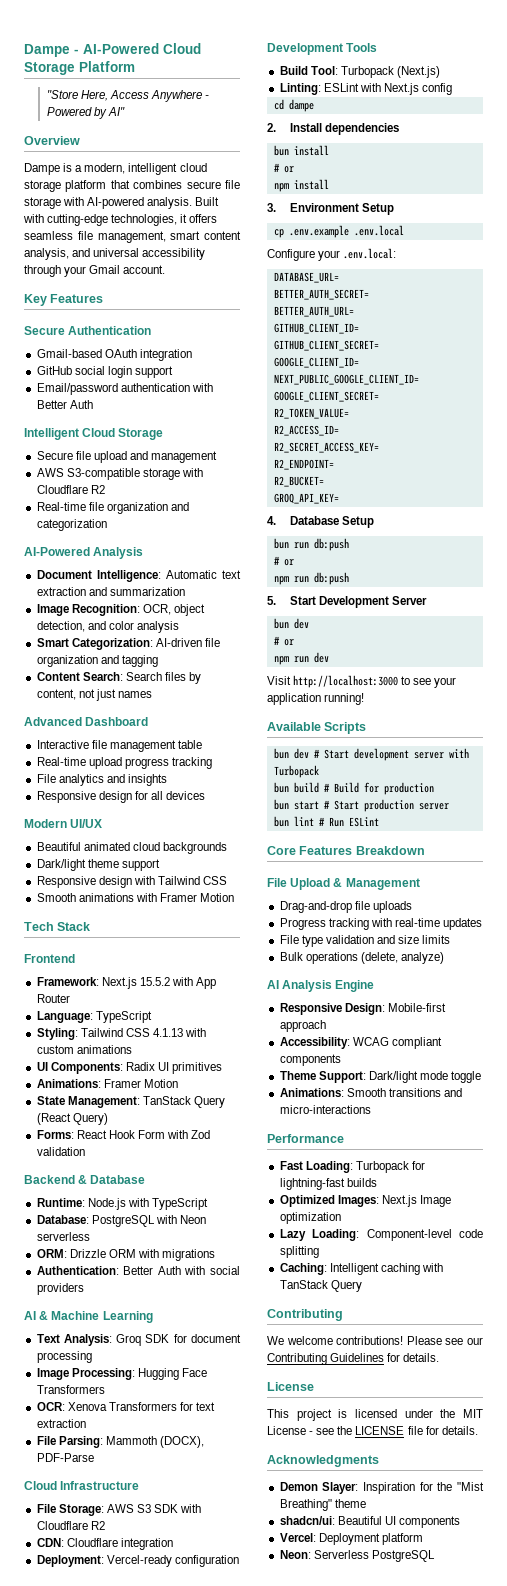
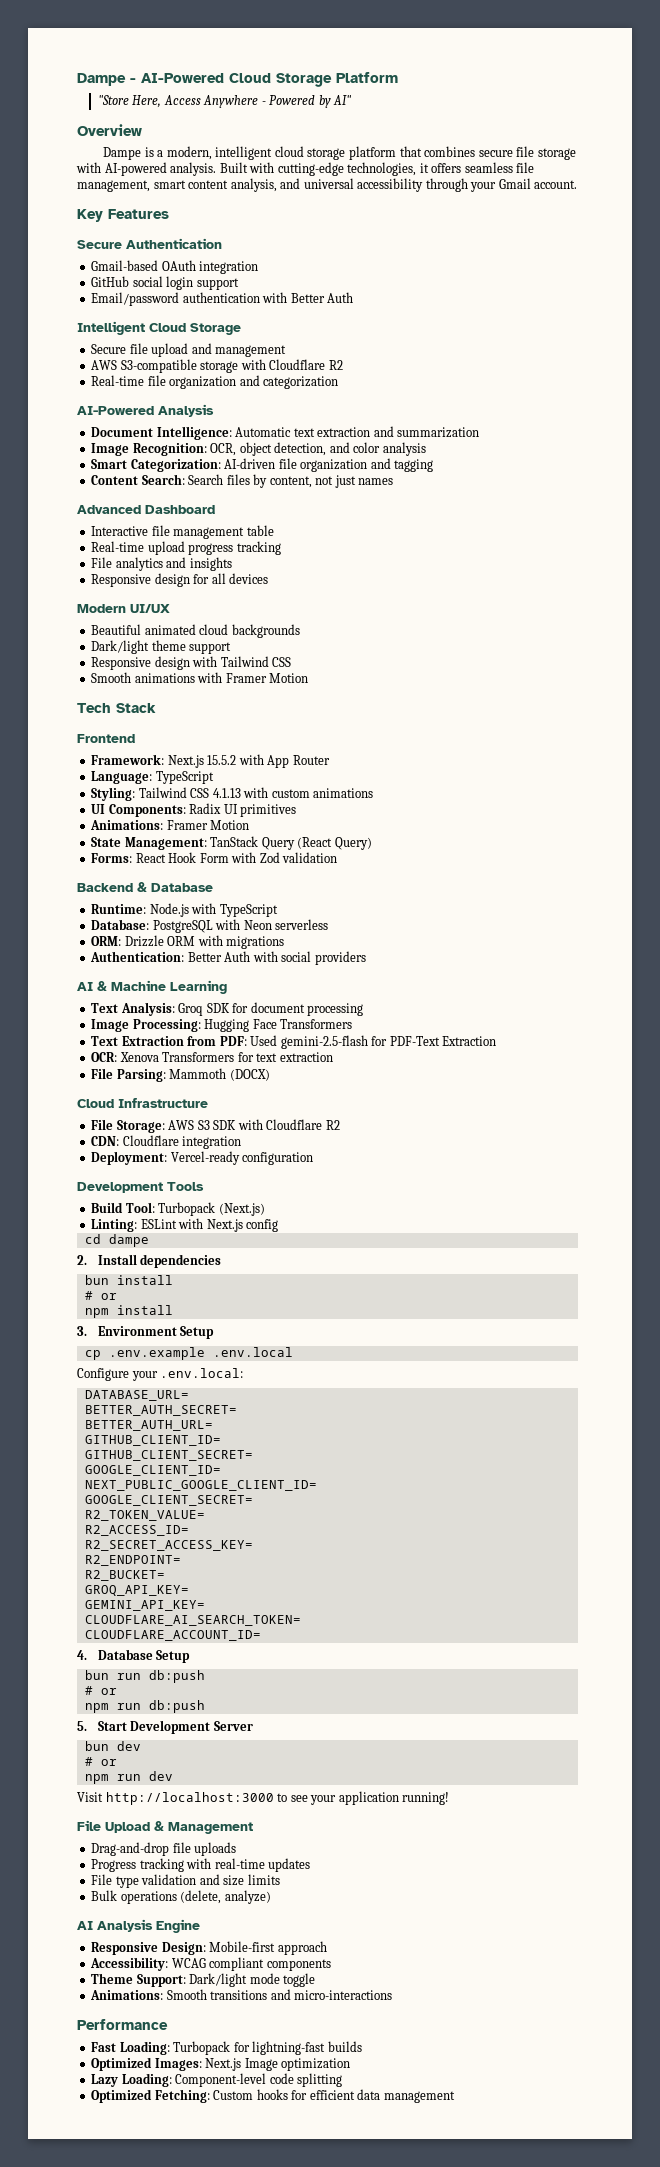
(105, 1389) none -> [91,1035,497,1049] // Text Extraction from PDF: Used gemini-2.5-flash for PDF-Text Extraction
[159,1436,204,1448] [36,1453,94,1462] (DOCX), PDF-Parse -> [229,1069,270,1081] (DOCX)
(339, 498) none -> [84,1600,205,1611] [84,1615,301,1626] [84,1630,261,1641] // GEMINI_API_KEY= // CLOUDFLARE_AI_SEARCH_TOKEN= // CLOUDFLARE_ACCOUNT_ID=
[267,722,367,734] [273,748,469,761] [273,765,319,778] [273,782,434,795] [273,799,449,812] [273,816,379,827] [267,846,425,855] // Available Scripts // bun dev # Start development server with Turbopack // bun build # Build for production // bun start # Start production server // bun lint # Run ESLint // Core Features Breakdown -> (450, 1798) none
[279,1263,443,1275] [279,1280,362,1292] [267,1309,343,1321] [267,1336,483,1345] [267,1353,440,1365] [267,1382,314,1391] [267,1409,483,1421] [267,1426,478,1435] [267,1455,379,1467] [279,1482,484,1494] [279,1499,366,1511] [279,1516,460,1528] [279,1533,423,1545] [279,1550,435,1562] Caching: Intelligent caching with TanStack Query // Contributing // We welcome contributions! Please see our Contributing Guidelines for details. // License // This project is licensed under the MIT License - see the LICENSE file for details. // Acknowledgments // Demon Slayer: Inspiration for the "Mist Breathing" theme // shadcn/ui: Beautiful UI components // Vercel: Deployment platform // Neon: Serverless PostgreSQL -> [91,2089,455,2103] Optimized Fetching: Custom hooks for efficient data management

